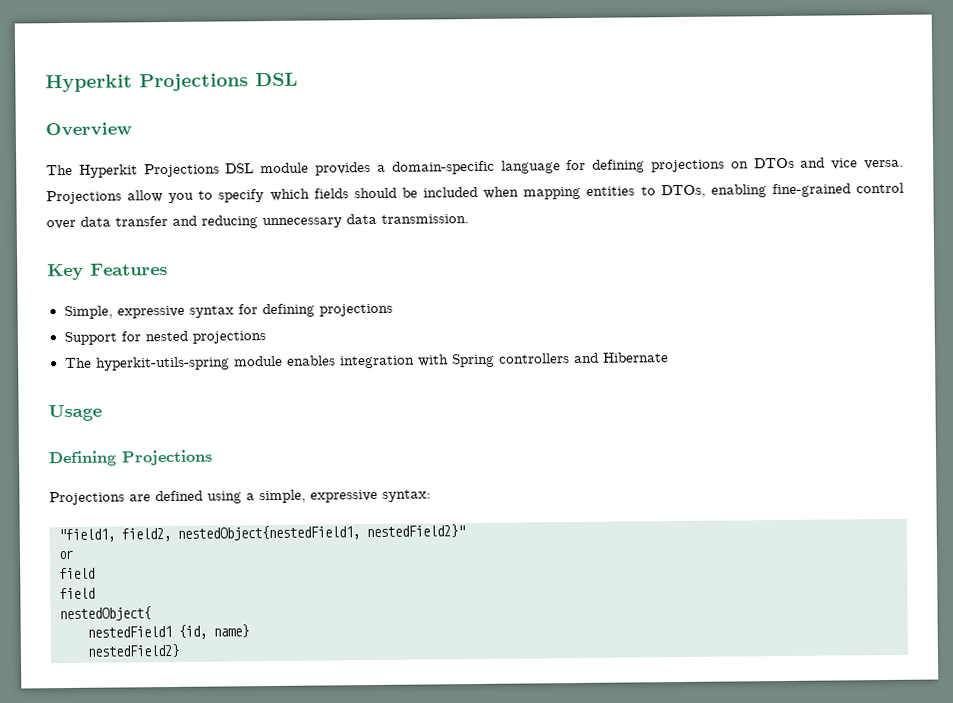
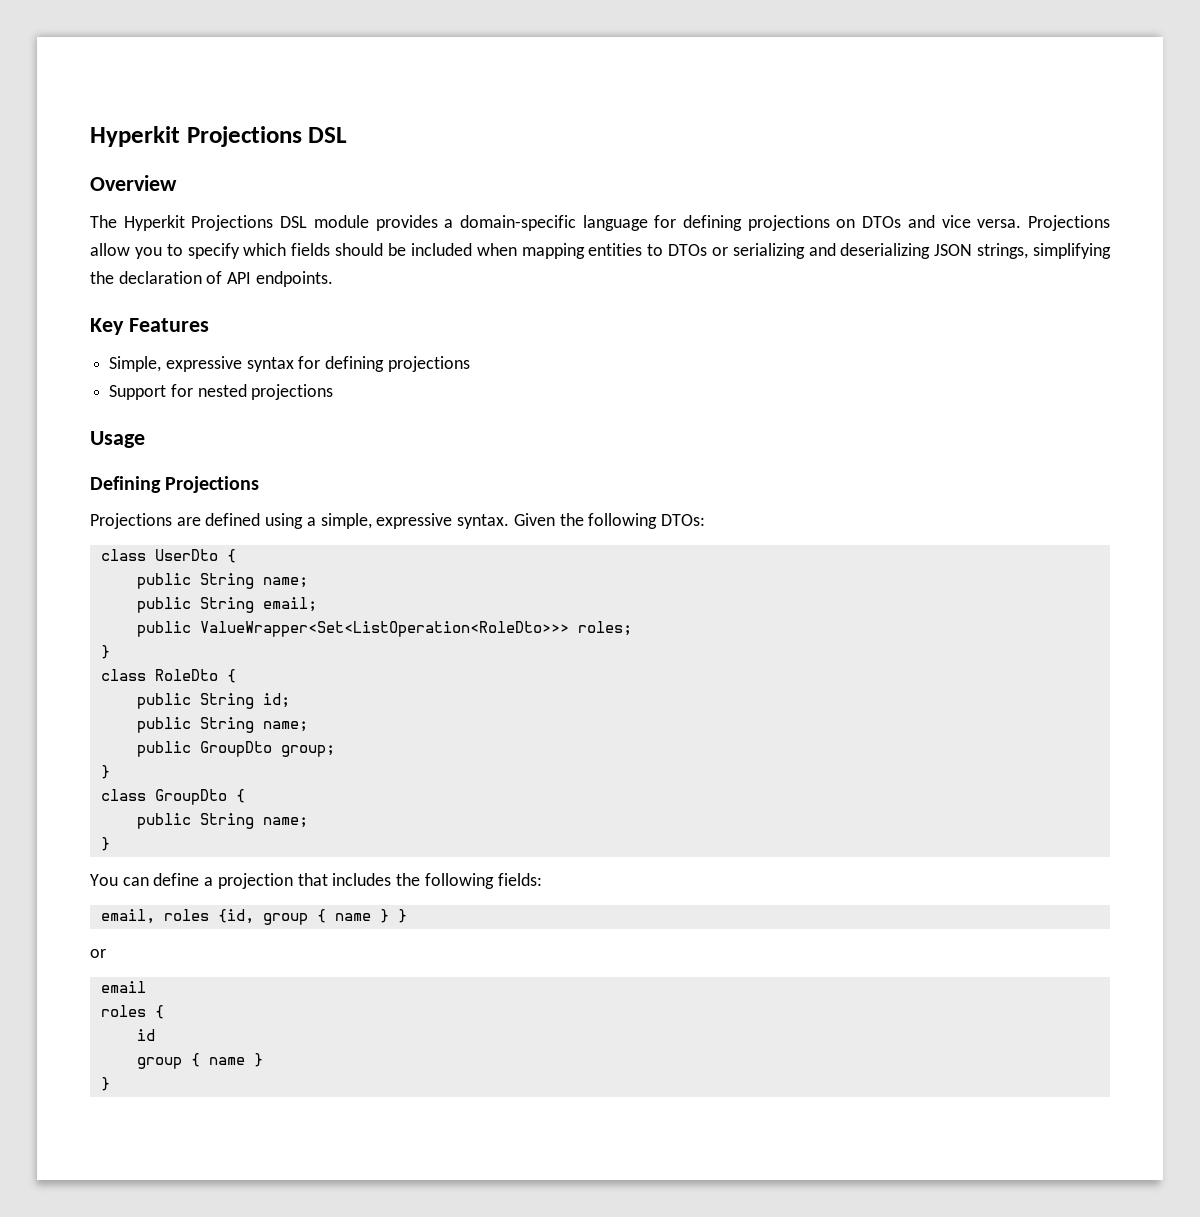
[660,182,905,199] [46,213,469,230] DTOs, enabling fine-grained control over data transfer and reducing unnecessary data transmission. -> [668,243,1112,259] [90,271,333,287] DTOs or serializing and deserializing JSON strings, simplifying the declaration of API endpoints.
[64,352,669,371] // The hyperkit-utils-spring module enables integration with Spring controllers and Hibernate -> (334, 392) none
[382,489,431,502] [58,524,465,543] [58,549,74,560] [59,567,95,580] [59,587,95,600] [59,606,151,622] [87,624,249,639] [87,643,179,658] syntax: // "field1, field2, nestedObject{nestedField1, nestedField2}" // or // field // field // nestedObject{ // nestedField1 {id, name} // nestedField2} -> [457,513,705,529] [100,549,236,563] [136,573,308,589] [136,597,317,613] [136,621,632,637] [100,645,110,659] [100,669,236,683] [136,693,290,709] [136,717,308,733] [136,741,335,757] [100,765,110,779] [100,789,245,805] [136,813,308,829] [100,837,110,851] [90,873,542,889] [100,909,407,925] [90,949,106,958] [100,981,146,993] [100,1005,164,1019] [136,1029,155,1041] [136,1053,263,1069] [100,1077,110,1091] syntax. Given the following DTOs: // class UserDto { // public String name; // public String email; // public ValueWrapper<Set<ListOperation<RoleDto>>> roles; // } // class RoleDto { // public String id; // public String name; // public GroupDto group; // } // class GroupDto { // public String name; // } // You can define a projection that includes the following fields: // email, roles {id, group { name } } // or // email // roles { // id // group { name } // }

